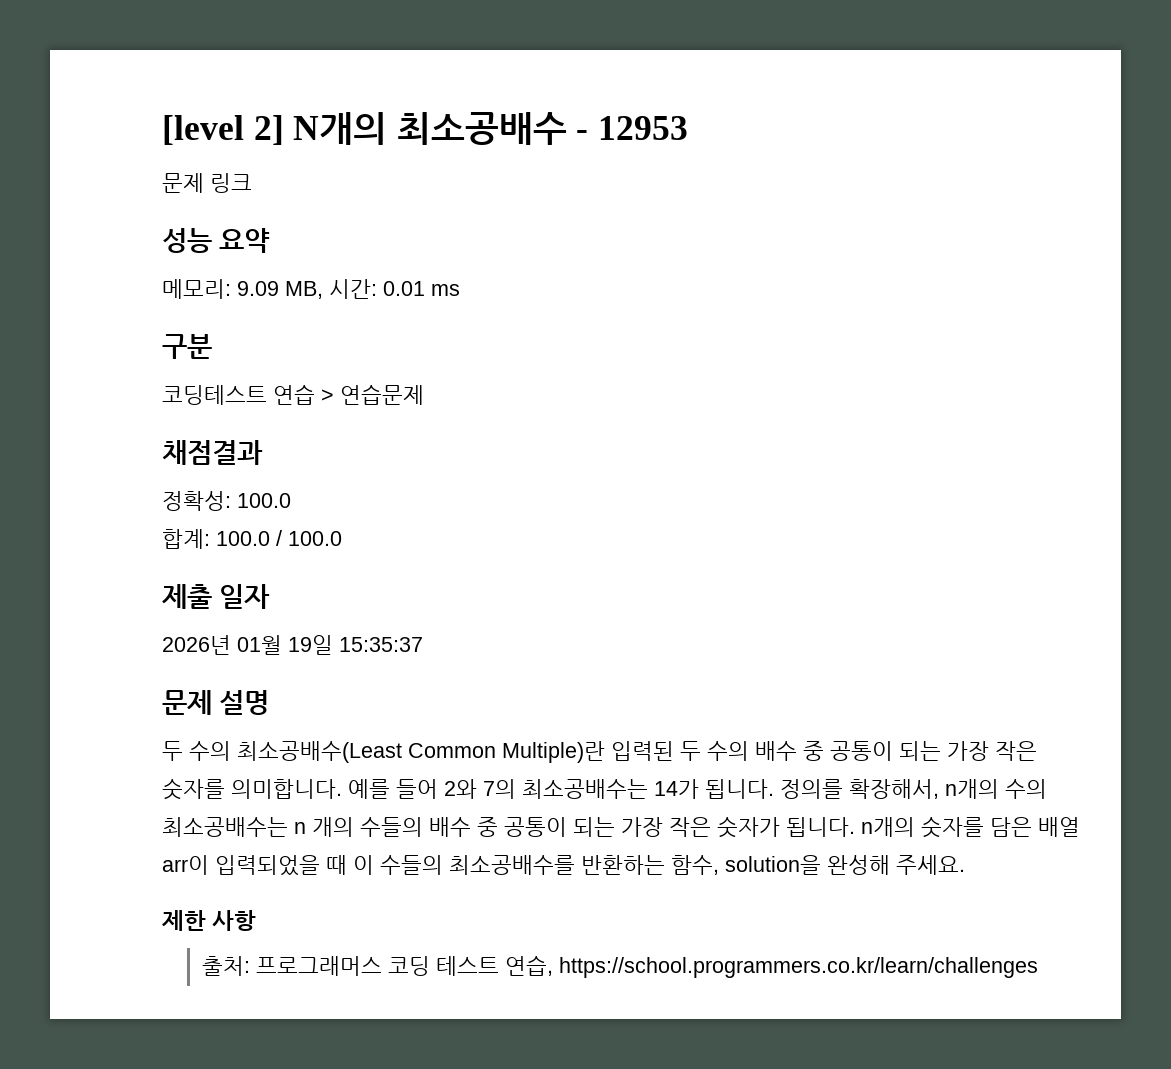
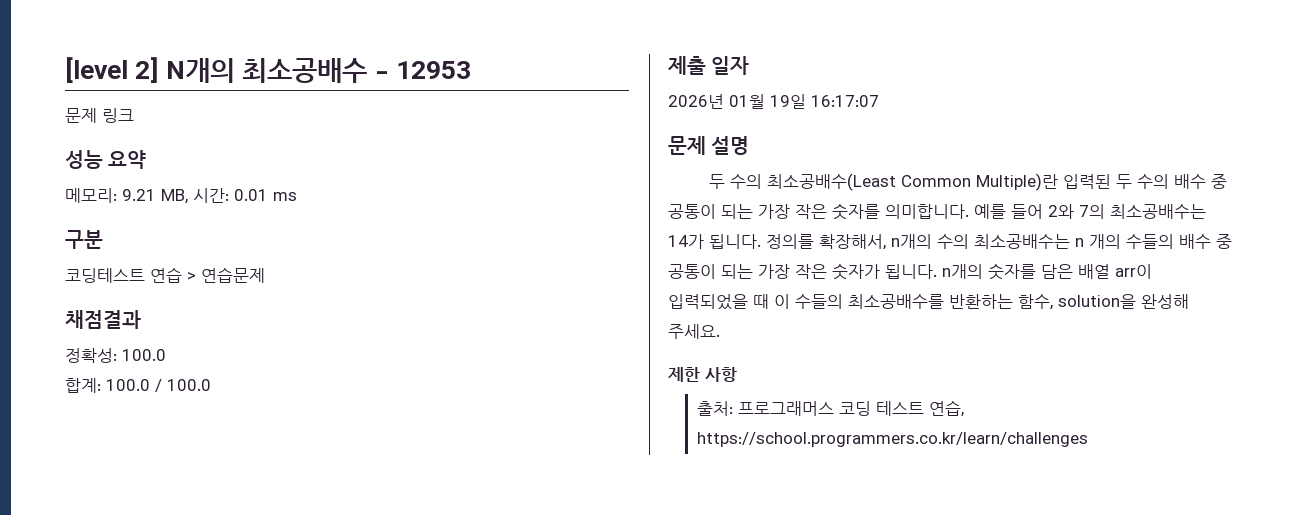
[237,281,279,296] 9.09 -> [122,189,156,201] 9.21
[339,637,423,652] 15:35:37 -> [811,95,879,107] 16:17:07

